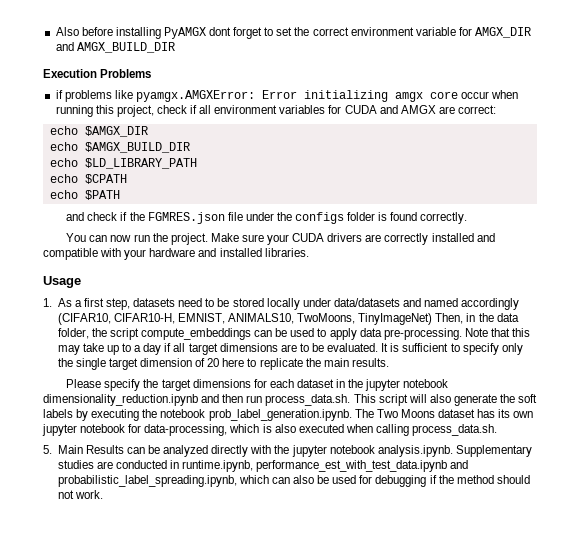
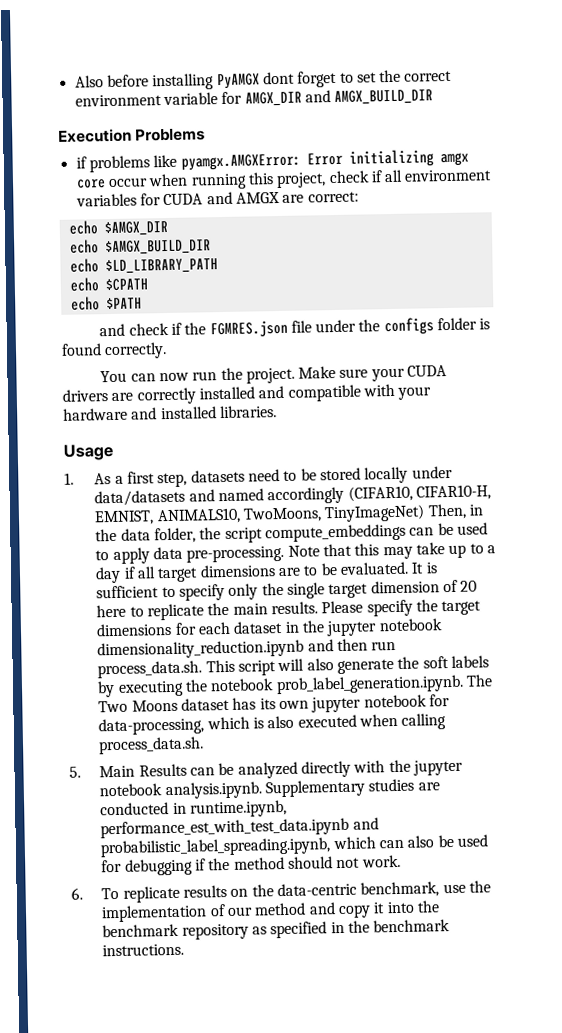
(389, 362) // -> (318, 608) none
(103, 494) none -> [71,880,491,903] [101,900,440,923] [102,919,451,940] [102,943,185,957] // 6. To replicate results on the data-centric benchmark, use the implementation of our method and copy it into the benchmark repository as specified in the benchmark instructions.

